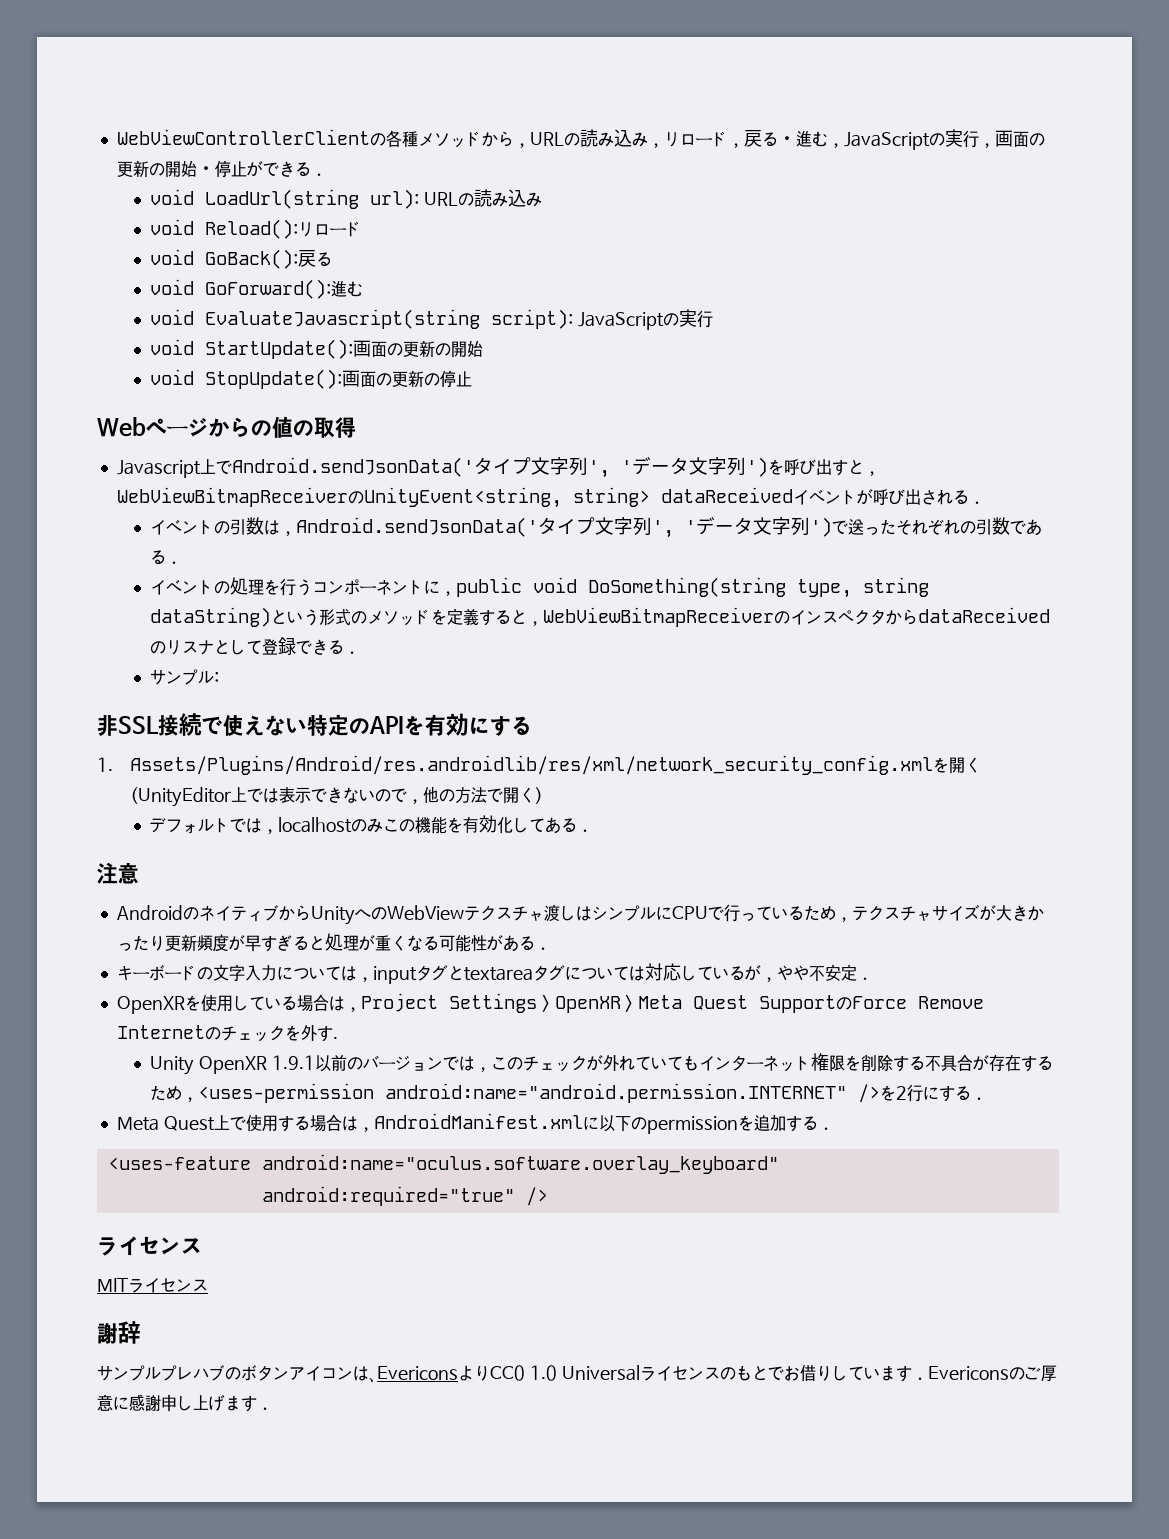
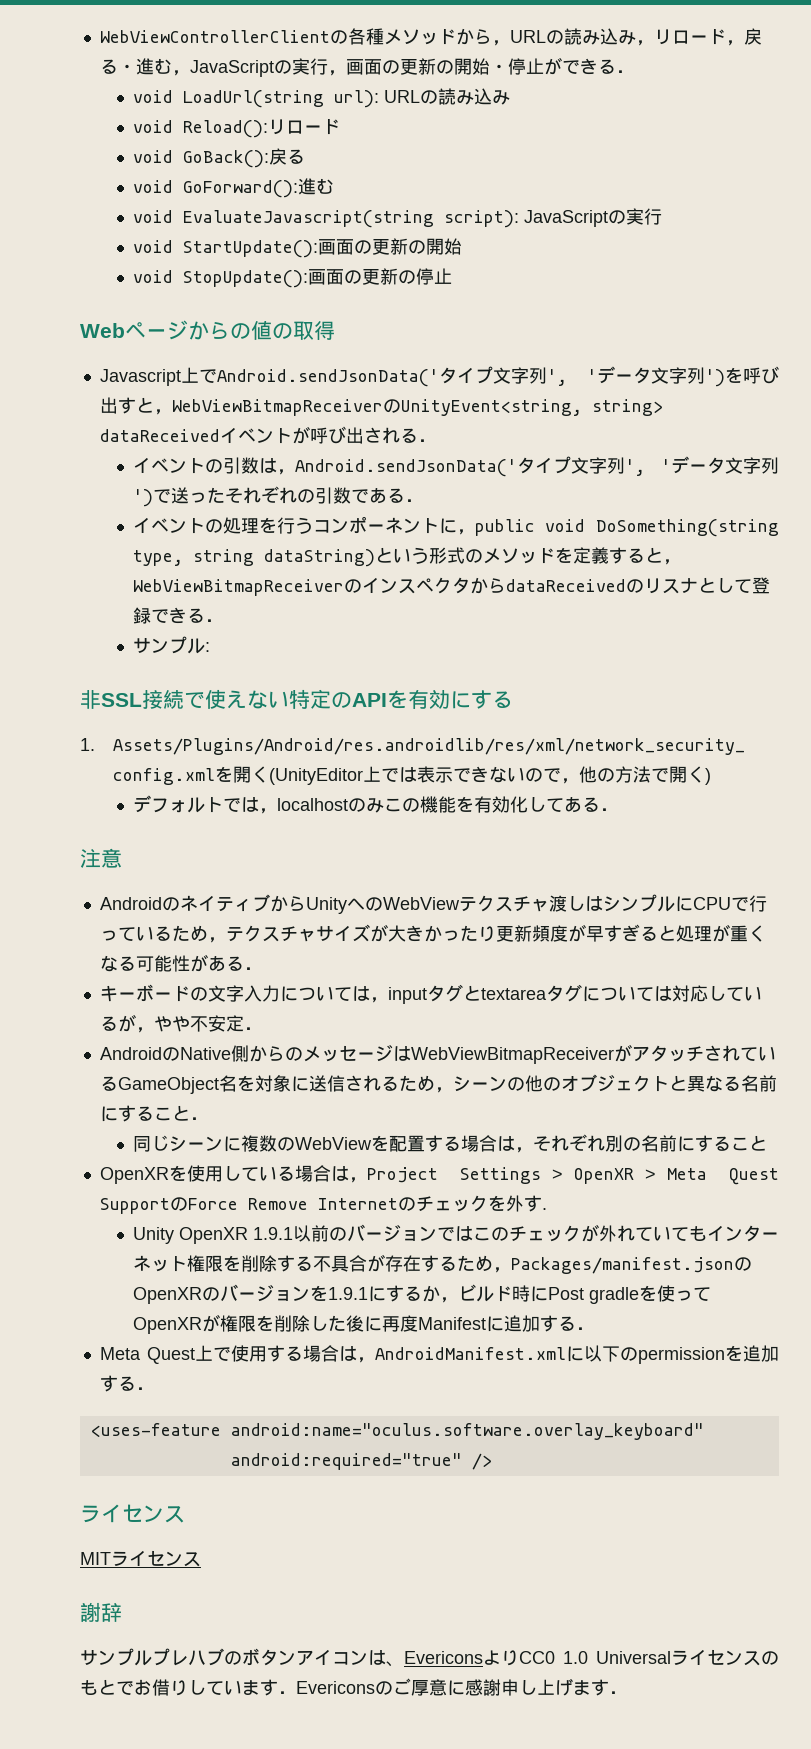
(873, 978) none -> [99,1044,776,1064] [99,1074,777,1094] [99,1105,208,1122] [132,1134,767,1153] // AndroidのNative側からのメッセージはWebViewBitmapReceiverがアタッチされているGameObject名を対象に送信されるため，シーンの他のオブジェクトと異なる名前にすること． // 同じシーンに複数のWebViewを配置する場合は，それぞれ別の名前にすること
[474,1067,491,1072] ， -> (474, 1233) none
[198,1083,940,1103] <uses-permission android:name="android.permission.INTERNET" />を2行に -> [510,1257,752,1274] [132,1284,711,1304] [132,1314,540,1334] Packages/manifest.jsonのOpenXRのバージョンを1.9.1にするか，ビルド時にPost gradleを使ってOpenXRが権限を削除した後に再度Manifestに追加

